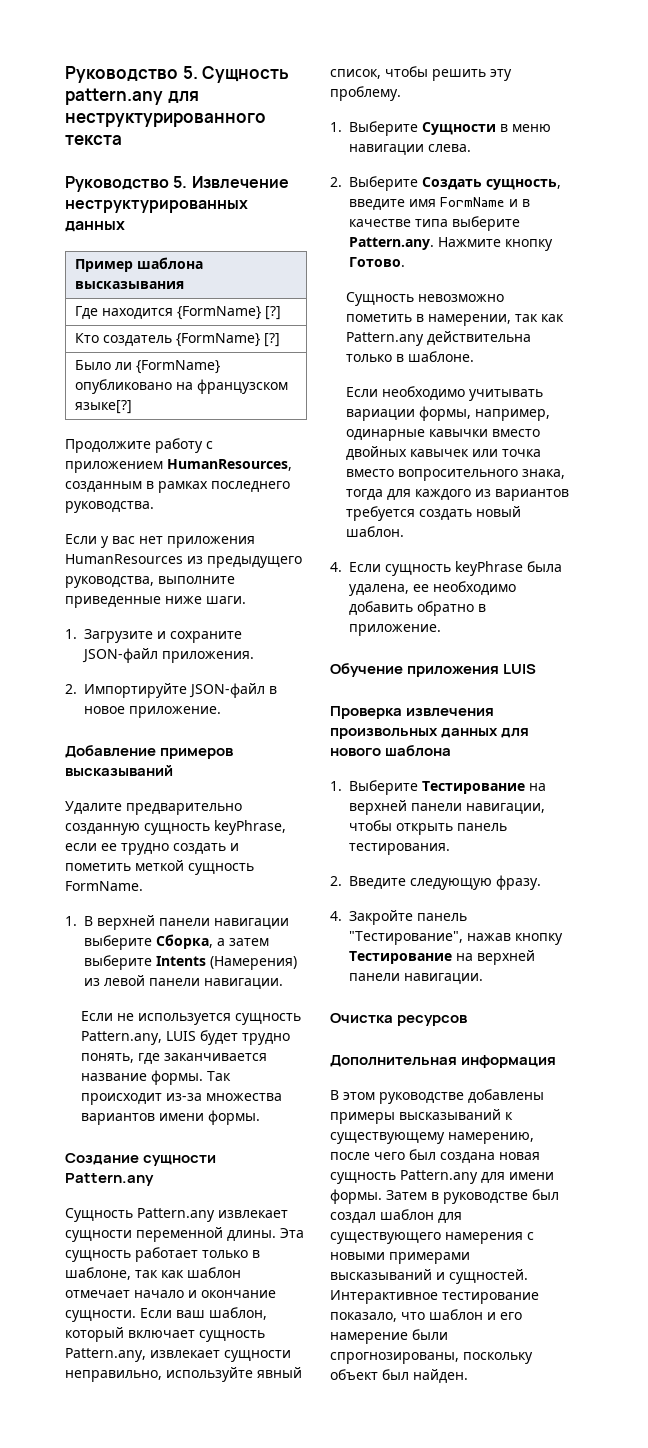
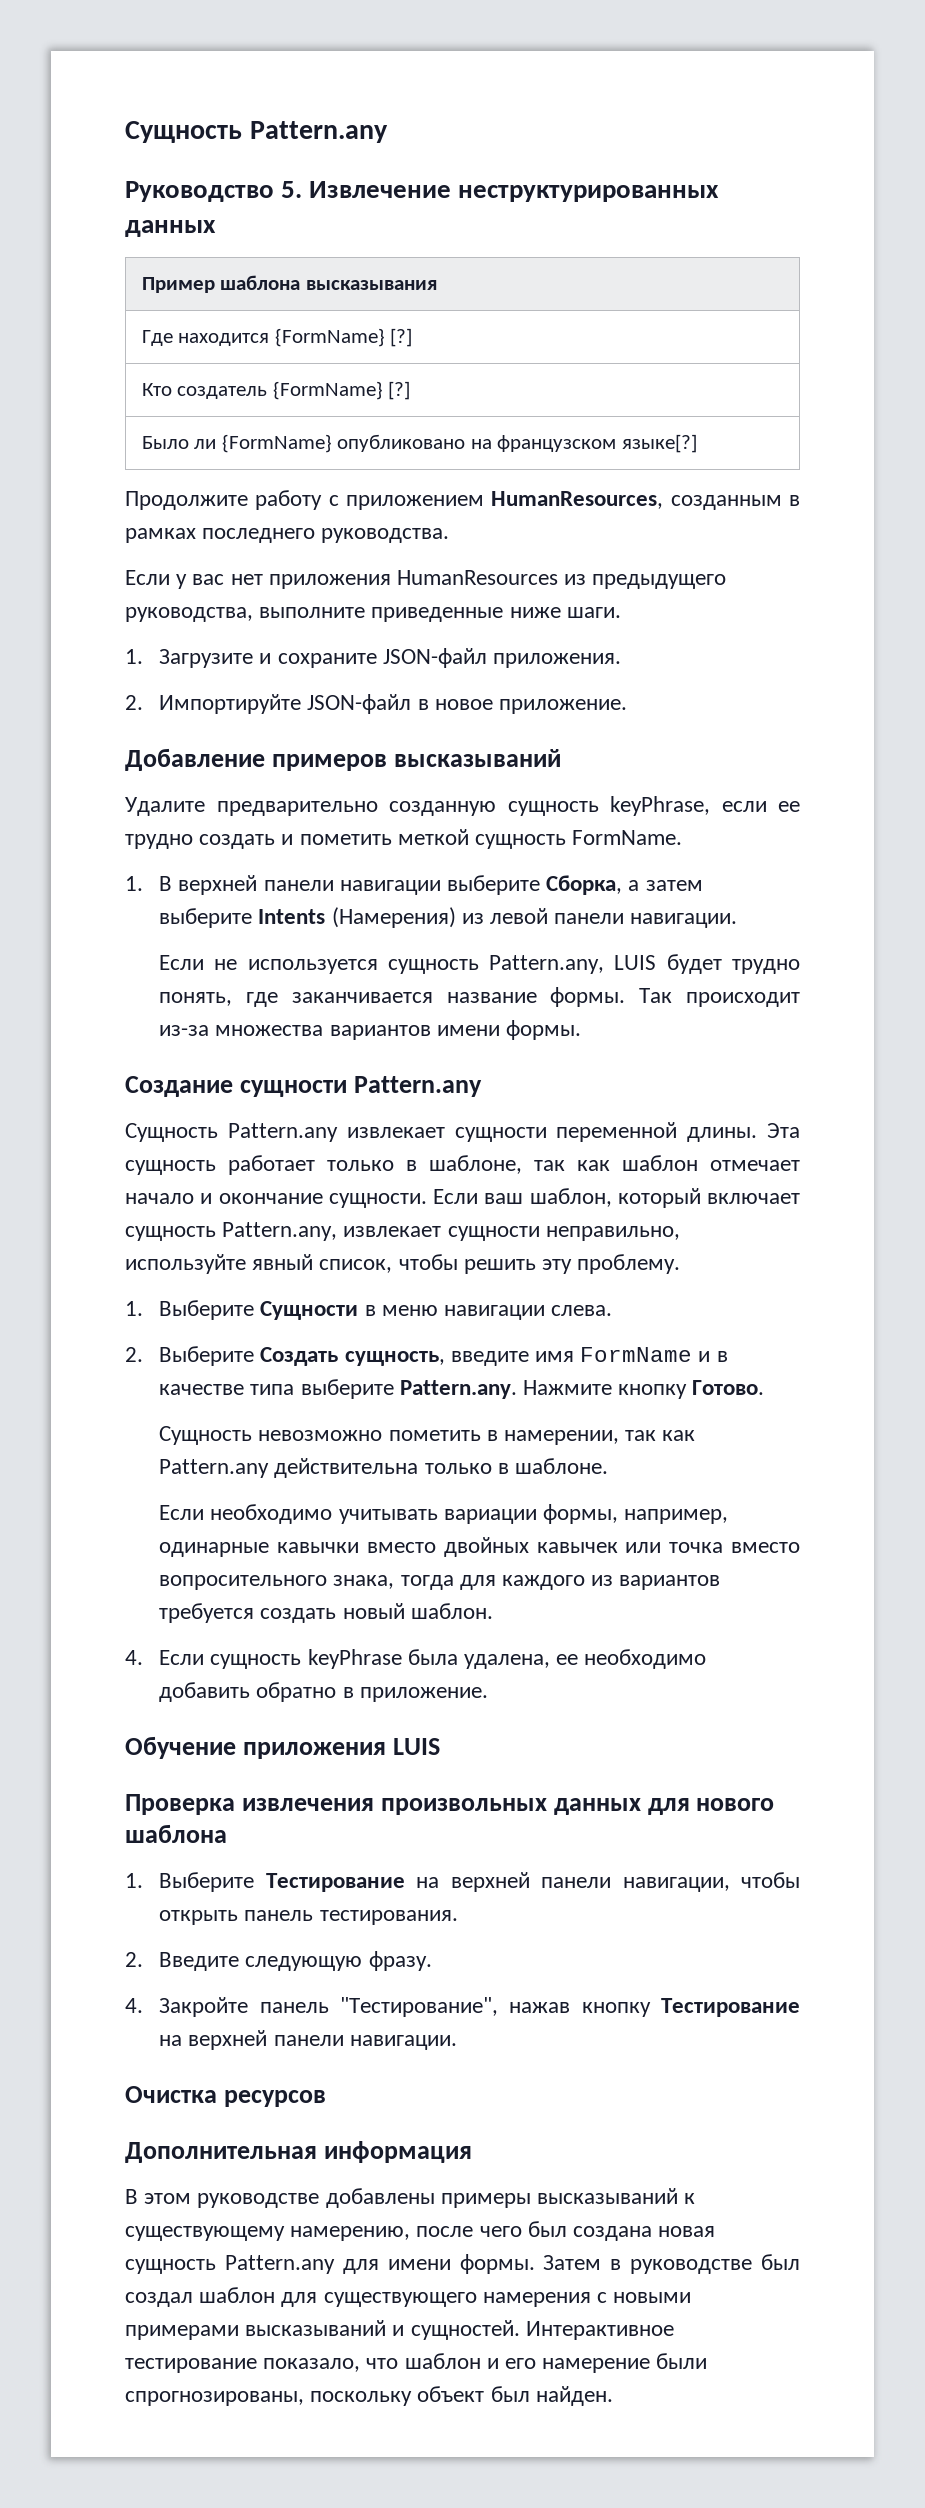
[65,66,290,83] [65,88,199,105] [65,113,266,127] [65,135,122,145] Руководство 5. Сущность pattern.any для неструктурированного текста -> [125,121,388,143] Сущность Pattern.any

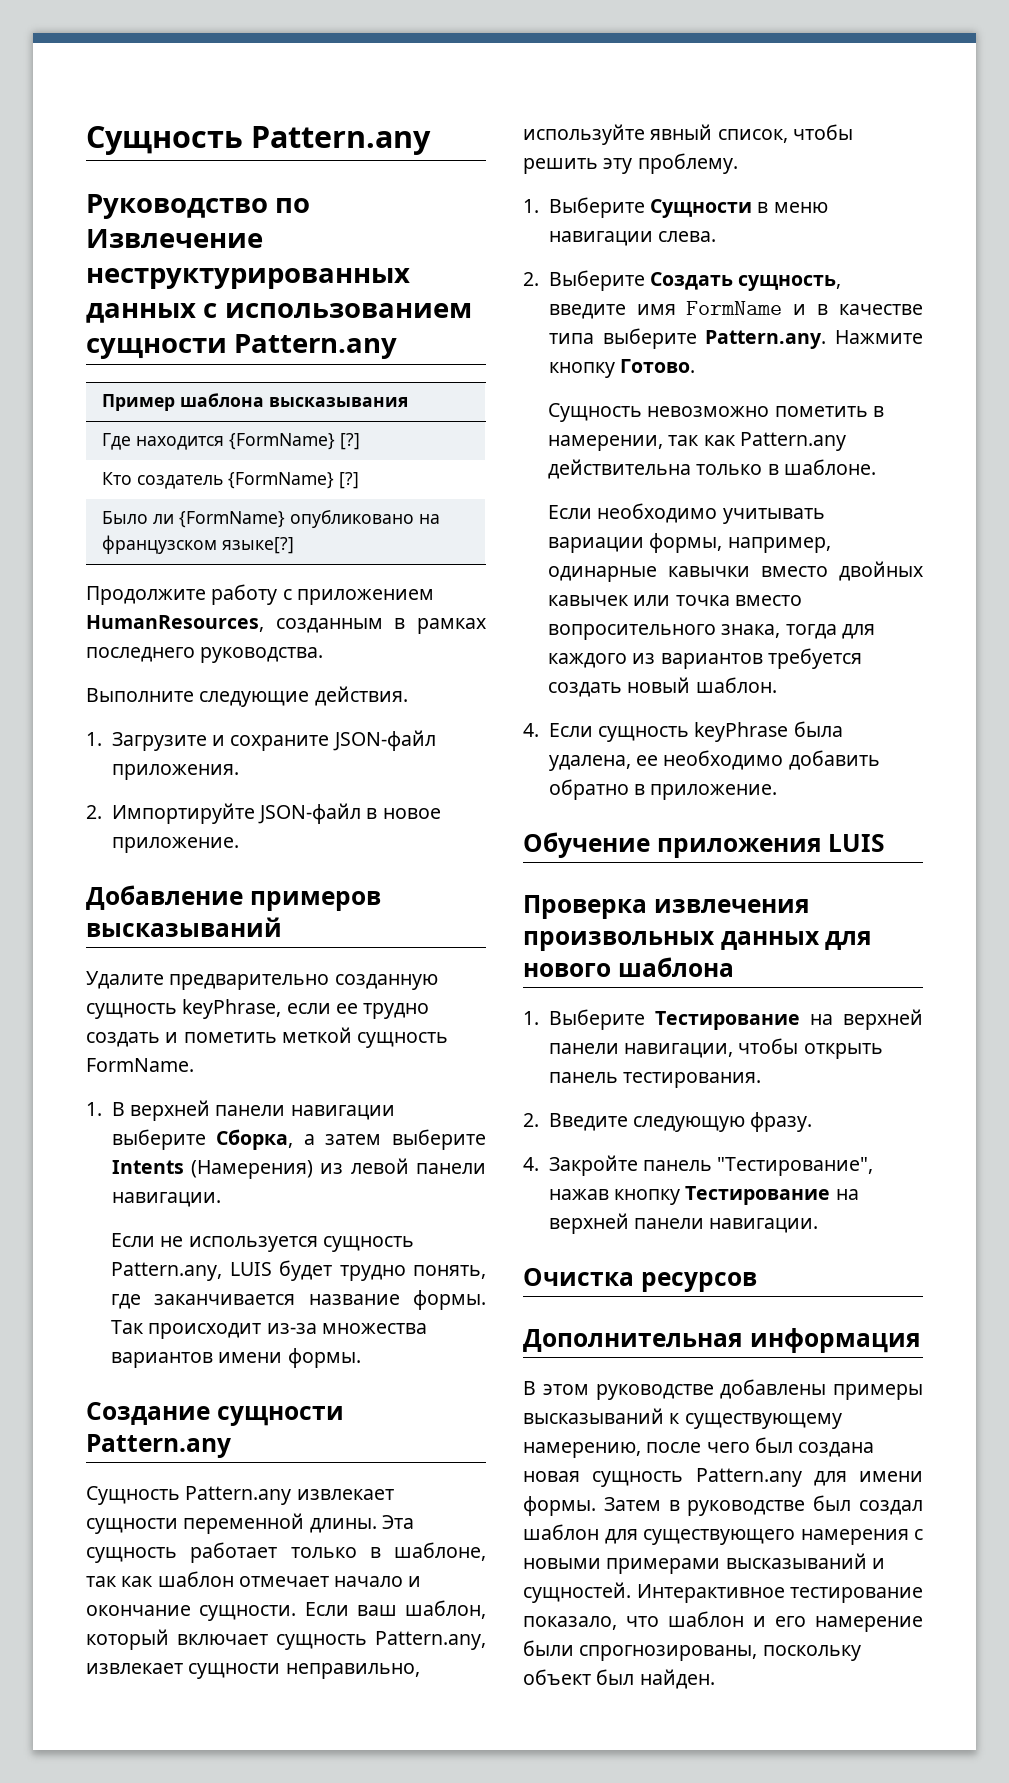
[281,181,303,198] 5. -> [275,198,311,213] по
(216, 228) none -> [203,303,472,318] [86,334,398,359] с использованием сущности Pattern.any
[125,570,727,589] [125,607,621,622] Если у вас нет приложения HumanResources из предыдущего руководства, выполните приведенные ниже шаги. -> [86,686,408,707] Выполните следующие действия.

